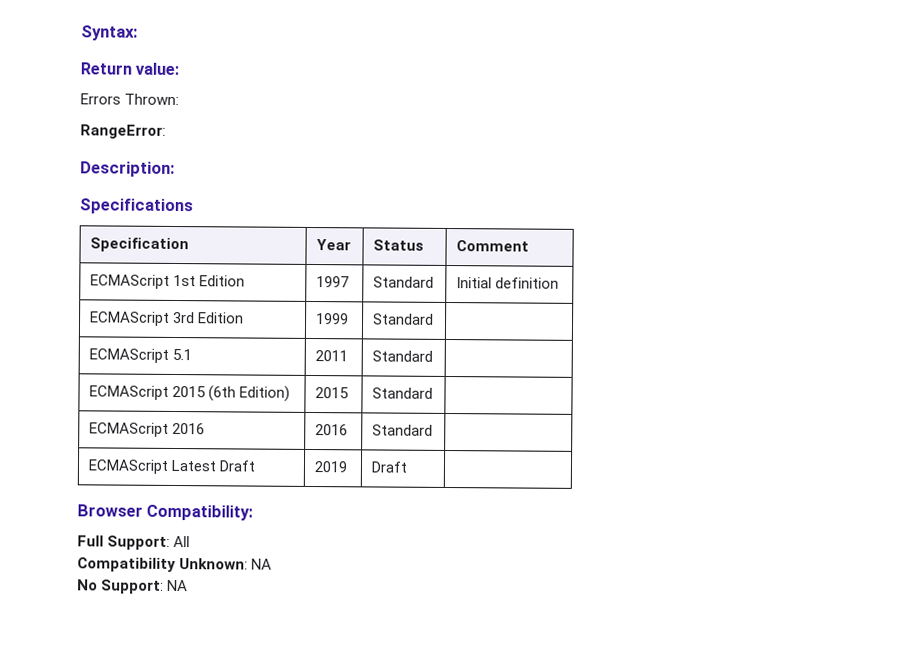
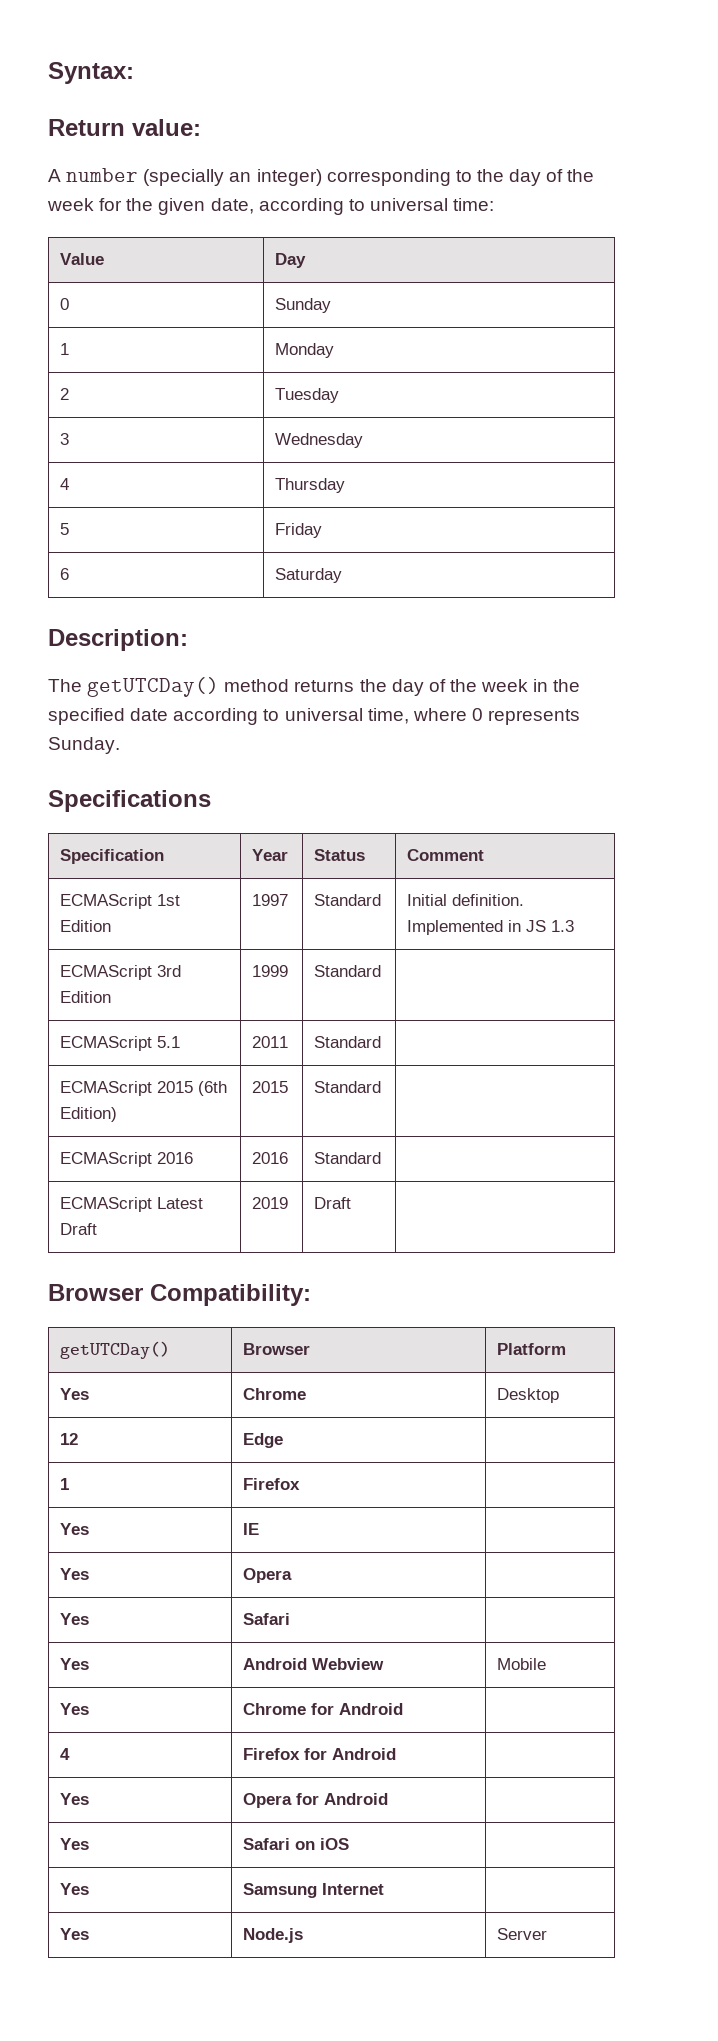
[80,93,180,106] [80,124,166,139] [80,161,175,177] Errors Thrown: // RangeError: // Description: -> [48,168,595,186] [47,198,495,215] [60,253,105,265] [275,253,307,268] [60,298,70,310] [275,298,332,313] [60,343,70,355] [275,343,335,358] [60,388,70,400] [275,388,340,403] [60,433,70,445] [275,433,364,448] [60,478,70,490] [275,478,346,493] [60,523,70,535] [275,523,323,538] [60,568,70,580] [275,568,343,583] [48,629,188,651] [48,677,581,697] [48,708,581,725] [48,737,120,754] A number (specially an integer) corresponding to the day of the week for the given date, according to universal time: // Value | Day // 0 | Sunday // 1 | Monday // 2 | Tuesday // 3 | Wednesday // 4 | Thursday // 5 | Friday // 6 | Saturday // Description: // The getUTCDay() method returns the day of the week in the specified date according to universal time, where 0 represents Sunday.
[495,277,560,289] definition -> [452,894,525,906] [407,920,575,935] definition. Implemented in JS 1.3
[77,535,191,550] [77,557,273,573] [77,579,189,594] // Full Support: All // Compatibility Unknown: NA // No Support: NA -> [60,1341,171,1359] [243,1343,311,1355] [497,1343,567,1355] [60,1388,90,1400] [243,1388,307,1400] [497,1388,560,1403] [60,1433,79,1445] [243,1433,284,1448] [60,1478,70,1490] [243,1478,301,1490] [60,1523,90,1535] [243,1523,260,1535] [60,1568,90,1580] [243,1568,293,1583] [60,1613,90,1625] [243,1613,291,1625] [60,1658,90,1670] [243,1658,385,1670] [497,1658,547,1670] [60,1703,90,1715] [243,1703,404,1715] [60,1748,71,1760] [243,1748,397,1760] [60,1793,90,1805] [243,1793,389,1808] [60,1838,90,1850] [243,1838,350,1850] [60,1883,90,1895] [243,1883,385,1898] [60,1928,90,1940] [243,1928,304,1943] [497,1928,548,1940] // getUTCDay() | Browser | Platform // Yes | Chrome | Desktop // 12 | Edge | // 1 | Firefox | // Yes | IE | // Yes | Opera | // Yes | Safari | // Yes | Android Webview | Mobile // Yes | Chrome for Android | // 4 | Firefox for Android | // Yes | Opera for Android | // Yes | Safari on iOS | // Yes | Samsung Internet | // Yes | Node.js | Server

